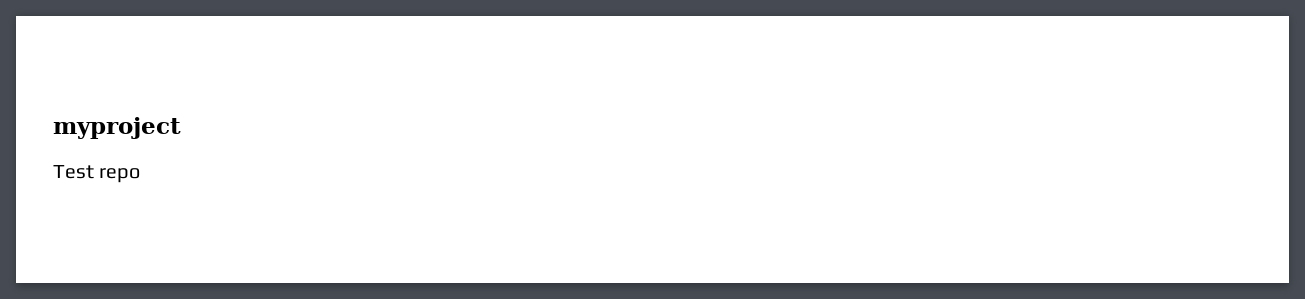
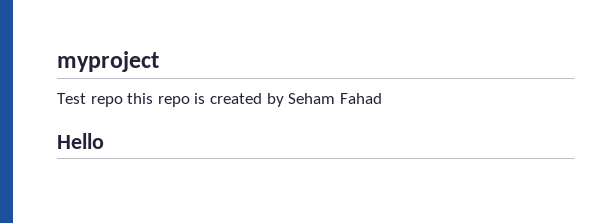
(141, 175) none -> [127,93,382,107] [57,133,104,149] this repo is created by Seham Fahad // Hello

